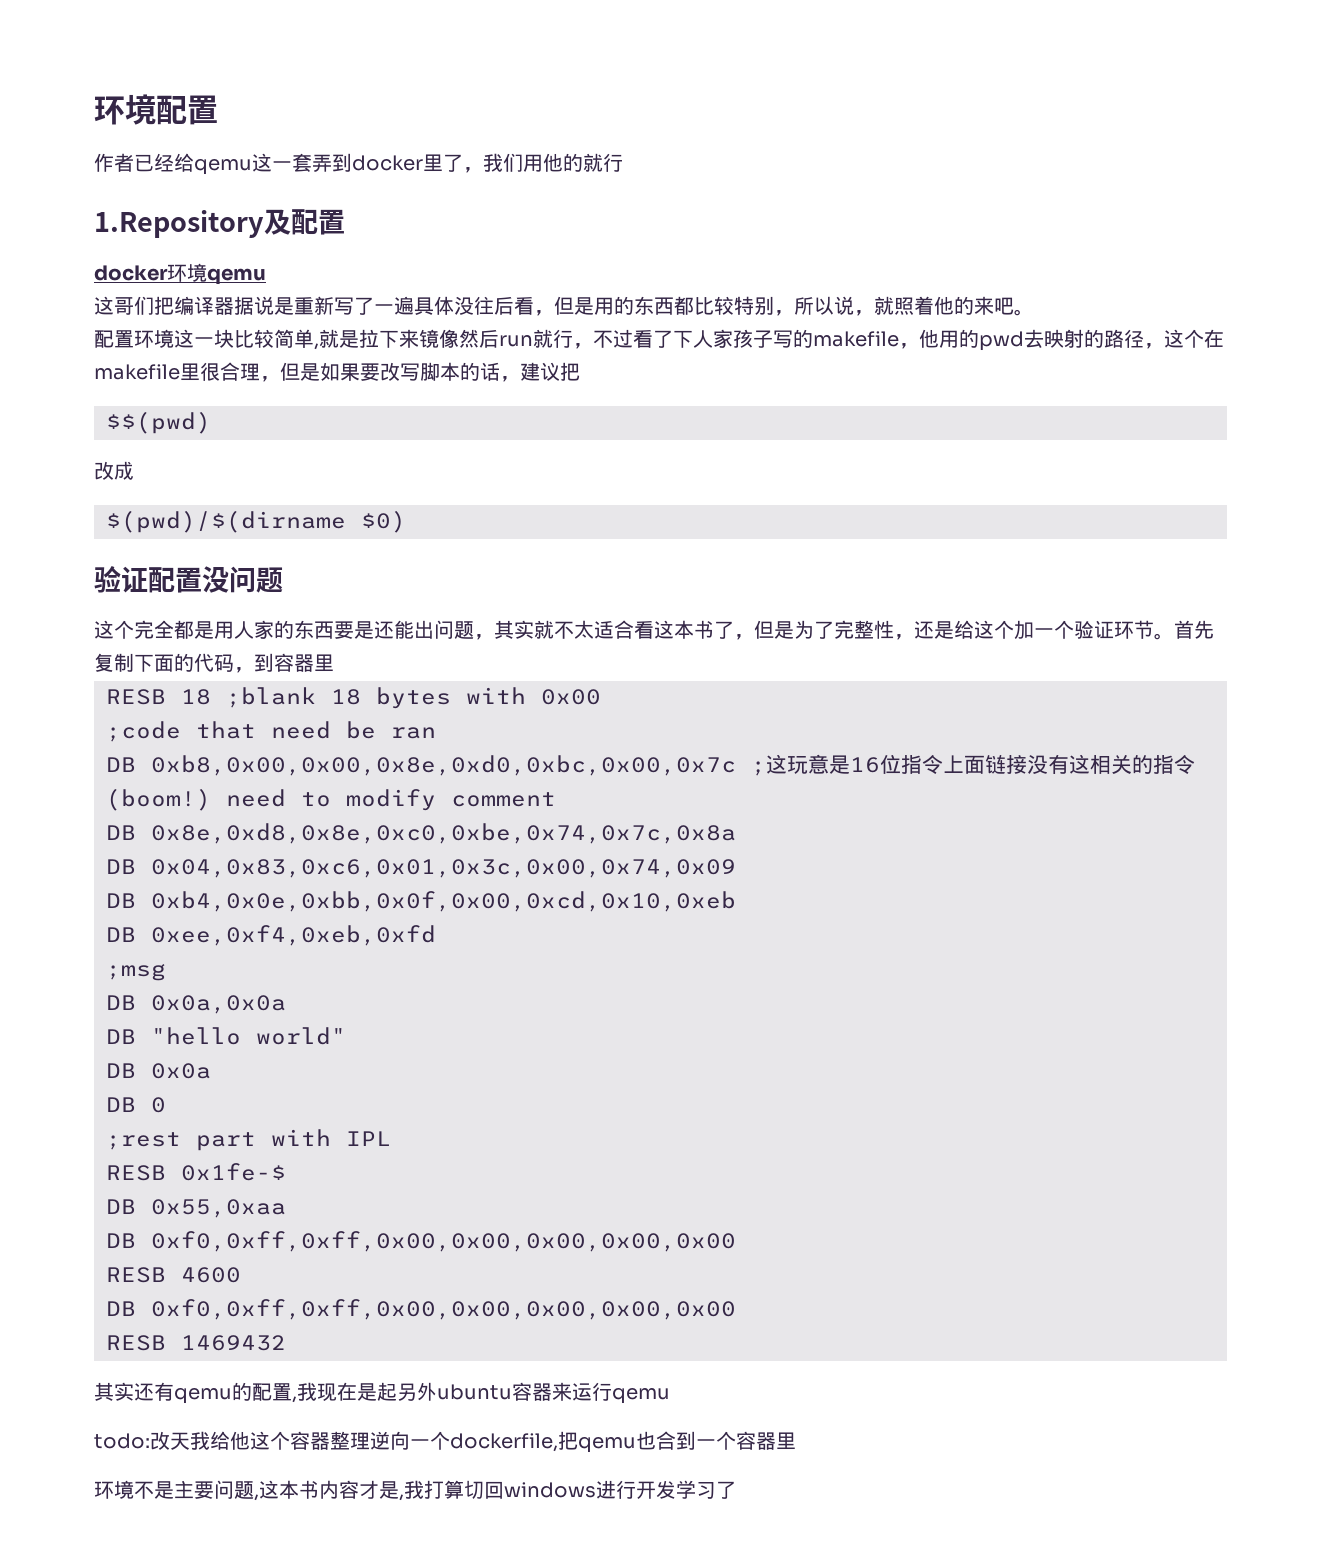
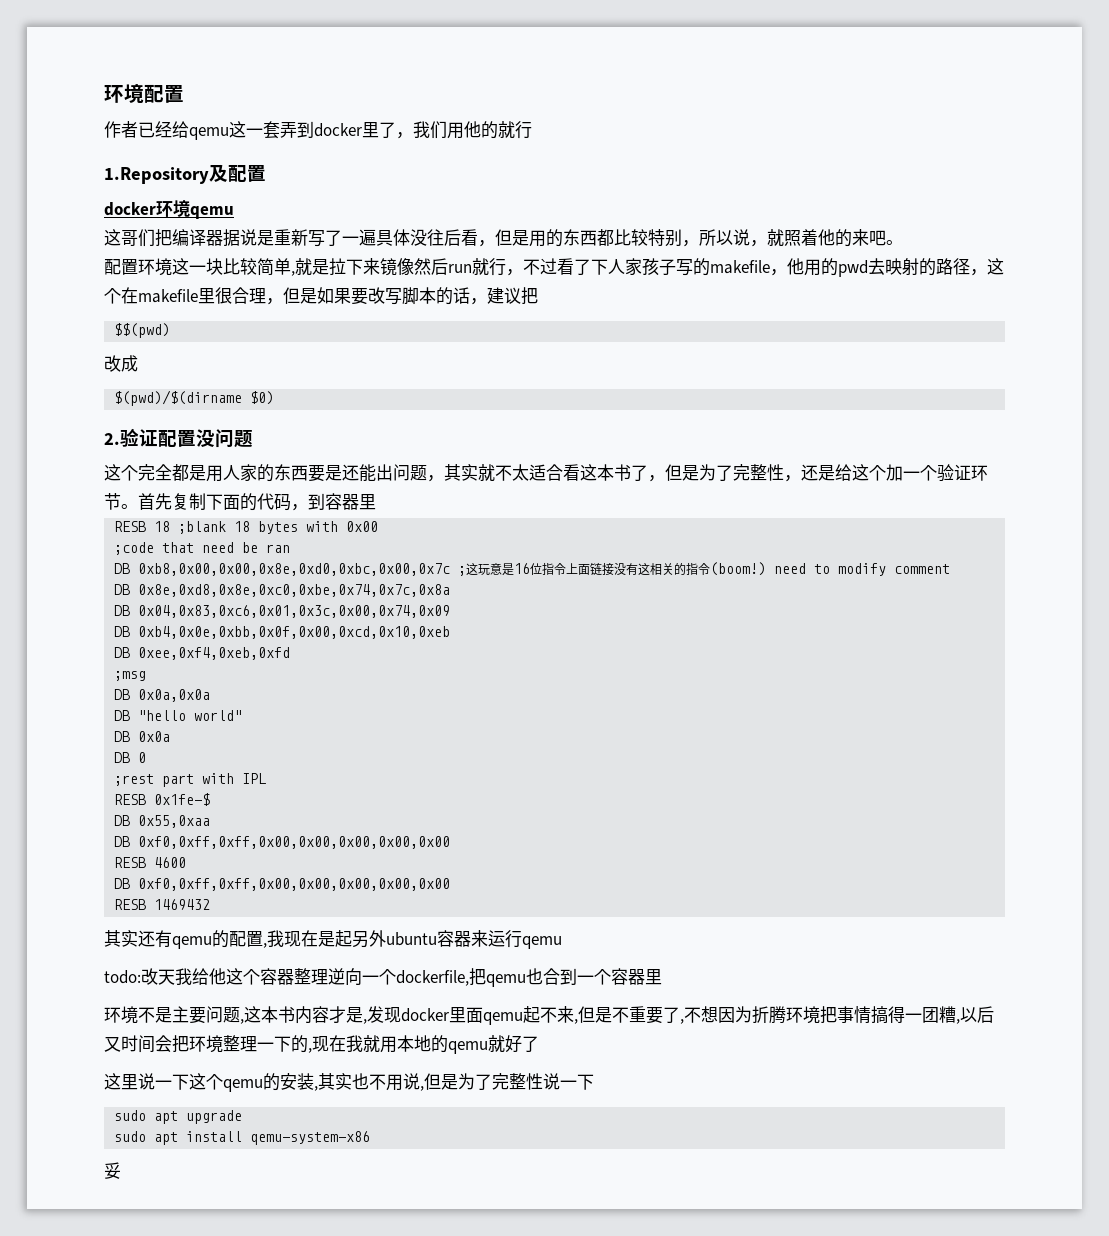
(406, 521) none -> [104,433,120,445] 2.
[404,1480,736,1499] 我打算切回windows进行开发学习了 -> [367,1006,994,1025] [104,1035,539,1054] [104,1073,594,1092] [114,1110,243,1124] [114,1131,371,1145] [104,1162,121,1179] 发现docker里面qemu起不来,但是不重要了,不想因为折腾环境把事情搞得一团糟,以后又时间会把环境整理一下的,现在我就用本地的qemu就好了 // 这里说一下这个qemu的安装,其实也不用说,但是为了完整性说一下 // sudo apt upgrade // sudo apt install qemu-system-x86 // 妥

